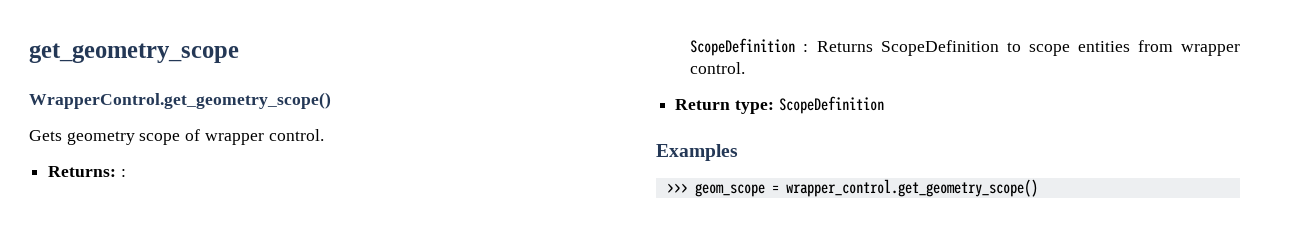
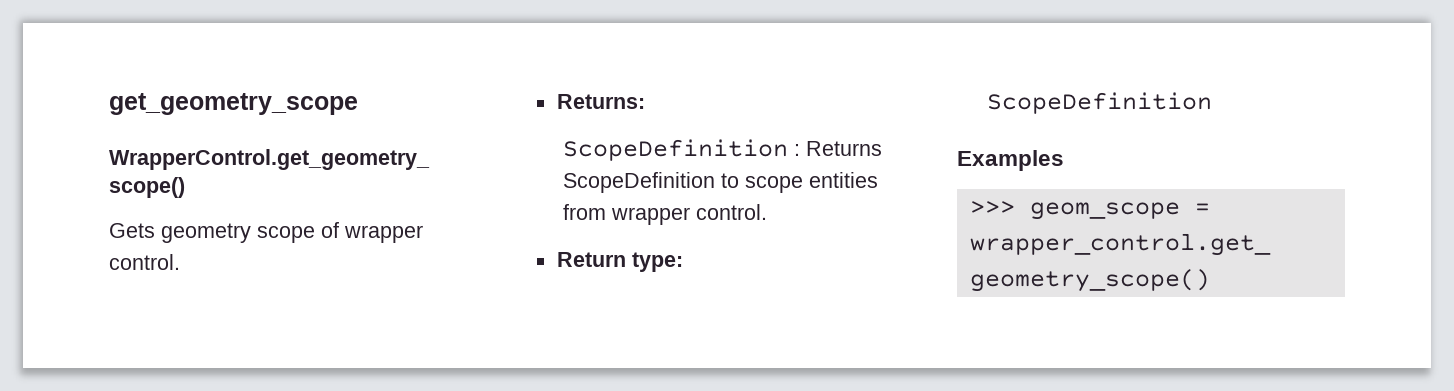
[120,169,126,177] : -> (645, 101) none
(774, 107) none -> (683, 262) //

